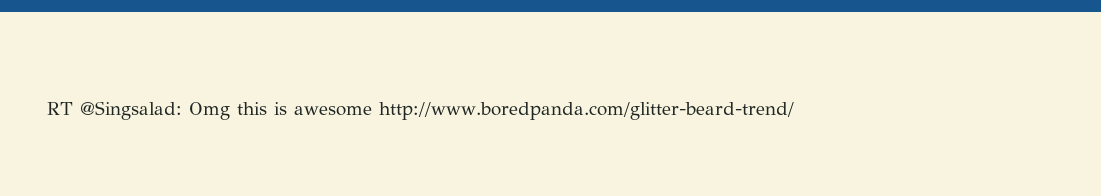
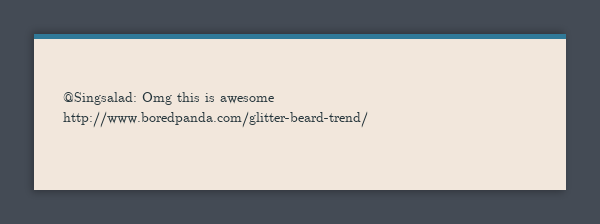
[47,102,73,115] RT -> (63, 98) none

